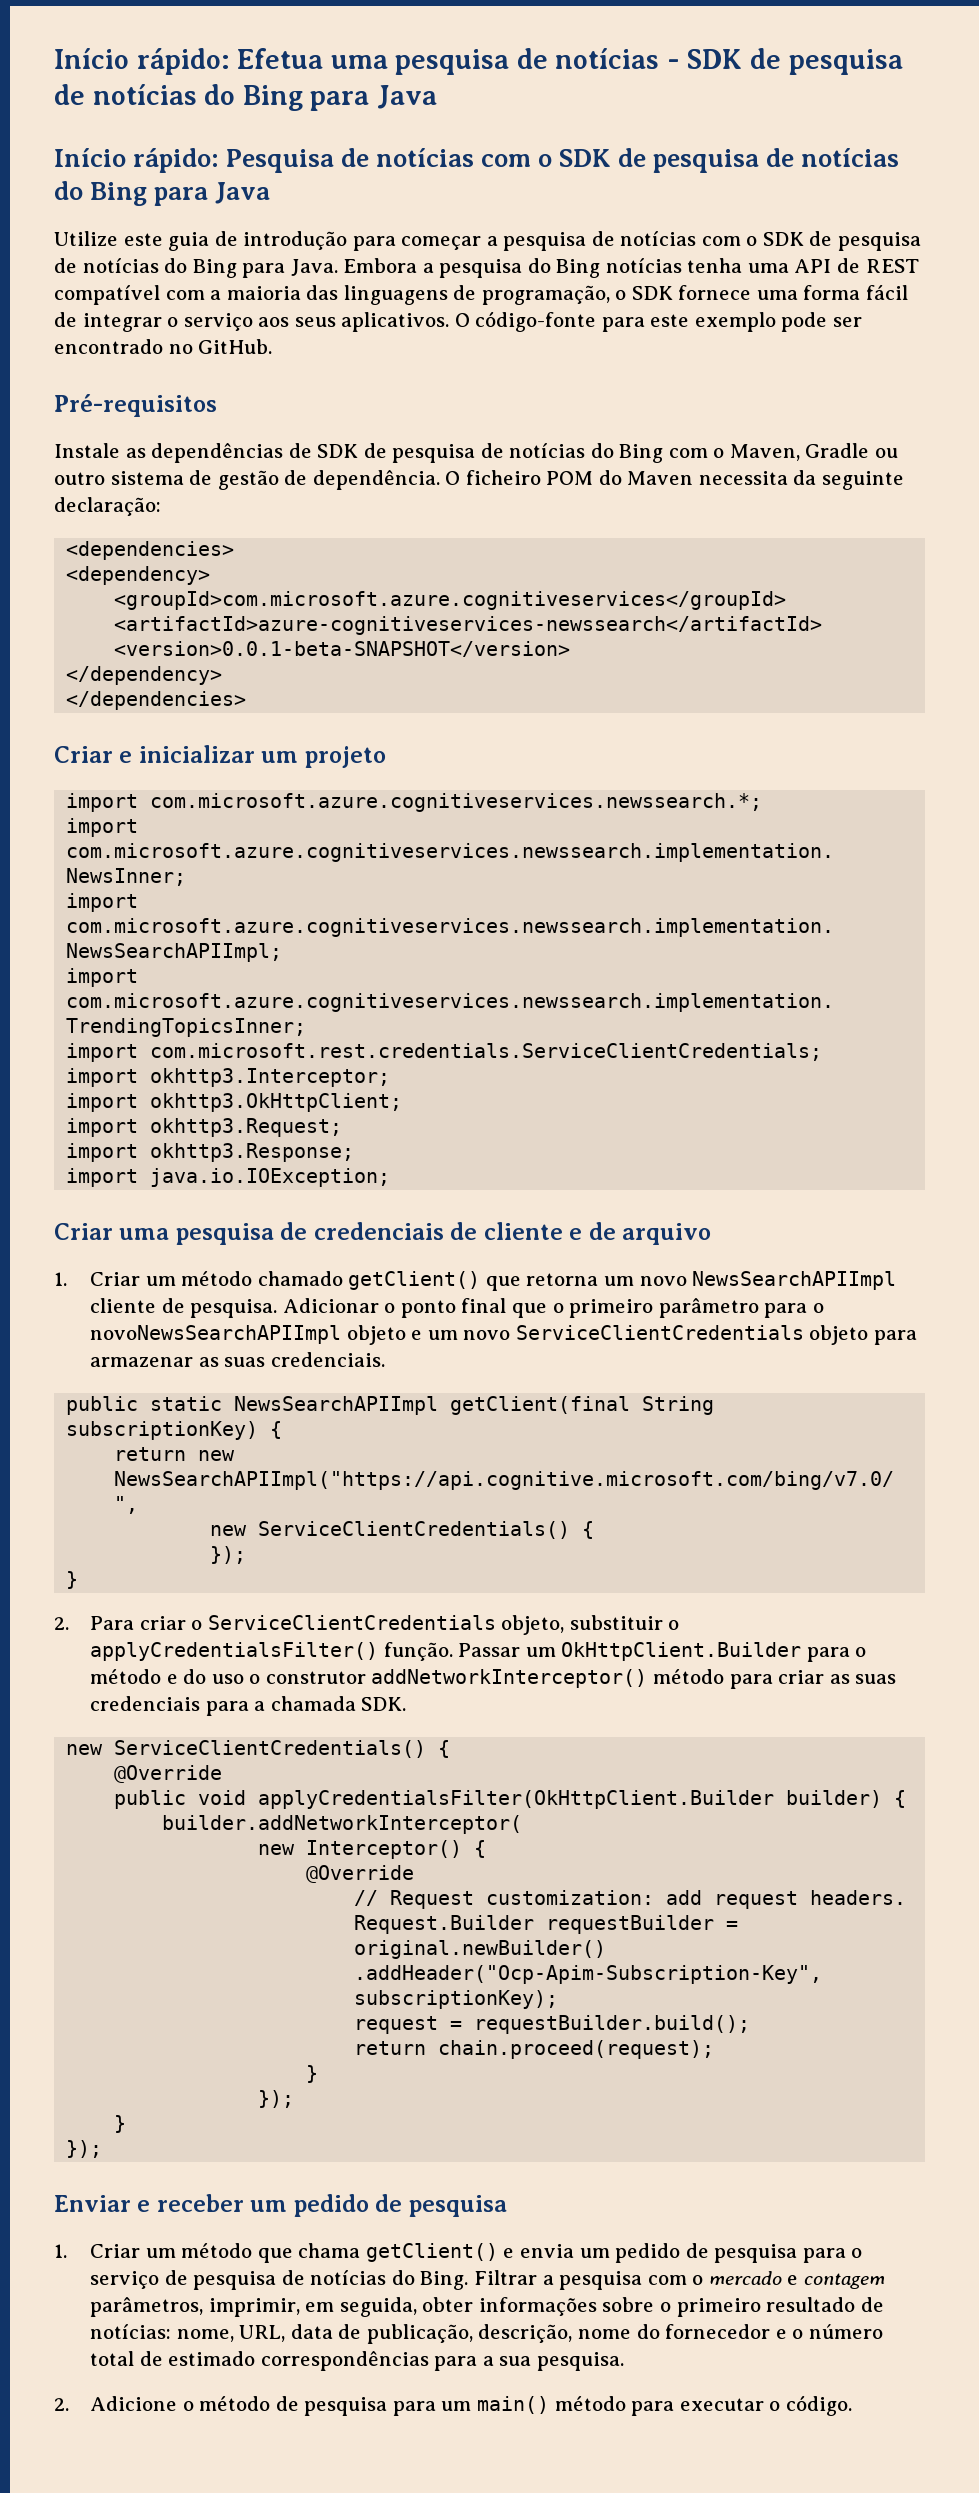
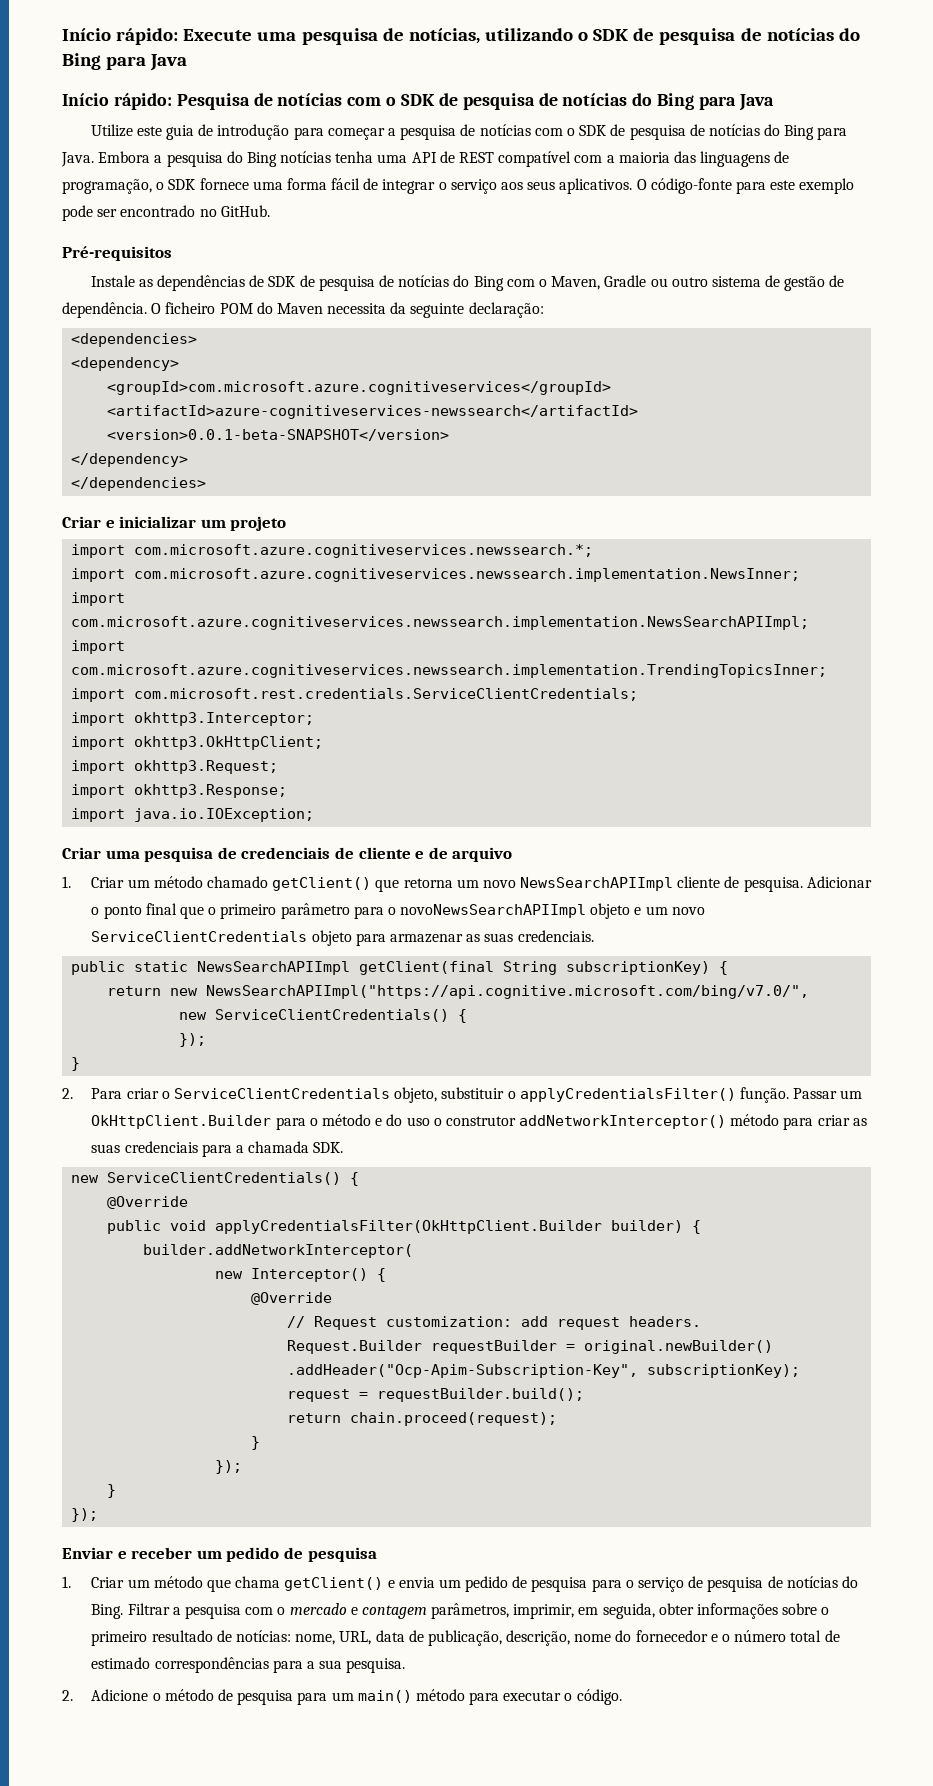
[54,48,680,75] Início rápido: Efetua uma pesquisa de notícias - -> [62,28,589,45] Início rápido: Execute uma pesquisa de notícias, utilizando o

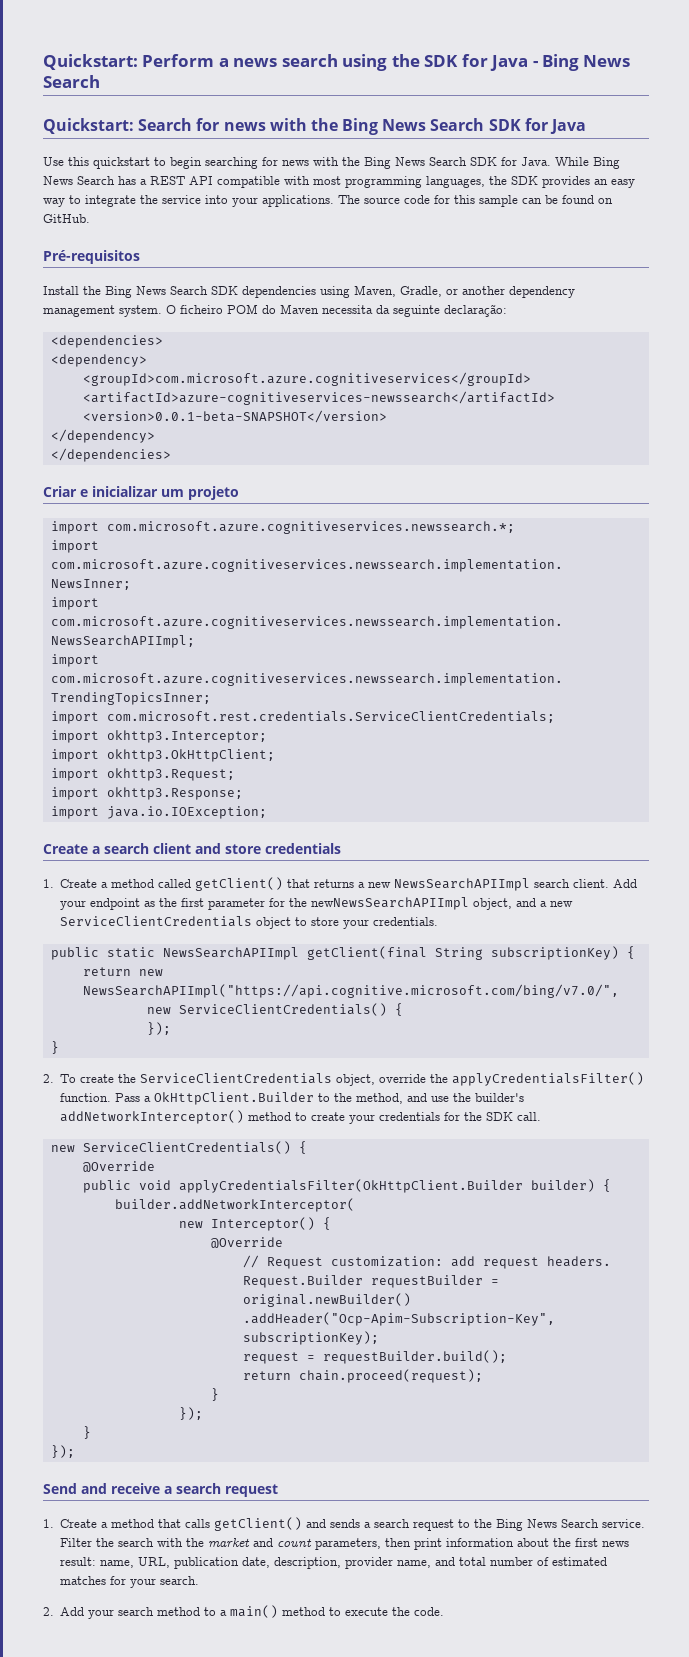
[62,28,860,45] [62,53,188,71] [62,93,774,111] [90,124,848,140] [61,151,790,167] [62,178,855,194] [62,205,270,221] [62,246,172,261] [90,275,845,291] [62,302,147,318] Início rápido: Execute uma pesquisa de notícias, utilizando o SDK de pesquisa de notícias do Bing para Java // Início rápido: Pesquisa de notícias com o SDK de pesquisa de notícias do Bing para Java // Utilize este guia de introdução para começar a pesquisa de notícias com o SDK de pesquisa de notícias do Bing para Java. Embora a pesquisa do Bing notícias tenha uma API de REST compatível com a maioria das linguagens de programação, o SDK fornece uma forma fácil de integrar o serviço aos seus aplicativos. O código-fonte para este exemplo pode ser encontrado no GitHub. // Pré-requisitos // Instale as dependências de SDK de pesquisa de notícias do Bing com o Maven, Gradle ou outro sistema de gestão de dependência. -> [43,54,631,71] [43,75,100,88] [43,118,587,135] [43,157,620,169] [43,176,635,188] [43,195,613,207] [43,214,90,223] [43,250,140,264] [43,285,575,298] [43,305,162,317] Quickstart: Perform a news search using the SDK for Java - Bing News Search // Quickstart: Search for news with the Bing News Search SDK for Java // Use this quickstart to begin searching for news with the Bing News Search SDK for Java. While Bing News Search has a REST API compatible with most programming languages, the SDK provides an easy way to integrate the service into your applications. The source code for this sample can be found on GitHub. // Pré-requisitos // Install the Bing News Search SDK dependencies using Maven, Gradle, or another dependency management system.
[62,847,513,862] [62,876,872,892] [91,903,705,919] [91,930,594,946] Criar uma pesquisa de credenciais de cliente e de arquivo // 1. Criar um método chamado getClient() que retorna um novo NewsSearchAPIImpl cliente de pesquisa. Adicionar o ponto final que o primeiro parâmetro para o novoNewsSearchAPIImpl objeto e um novo ServiceClientCredentials objeto para armazenar as suas credenciais. -> [43,843,341,854] [43,877,638,891] [60,897,574,910] [60,916,439,929] Create a search client and store credentials // 1. Create a method called getClient() that returns a new NewsSearchAPIImpl search client. Add your endpoint as the first parameter for the newNewsSearchAPIImpl object, and a new ServiceClientCredentials object to store your credentials.
[91,1087,863,1103] [91,1114,867,1130] [91,1141,344,1157] Para criar o ServiceClientCredentials objeto, substituir o applyCredentialsFilter() função. Passar um OkHttpClient.Builder para o método e do uso o construtor addNetworkInterceptor() método para criar as suas credenciais para a chamada SDK. -> [60,1072,645,1086] [60,1092,525,1105] [60,1110,542,1124] To create the ServiceClientCredentials object, override the applyCredentialsFilter() function. Pass a OkHttpClient.Builder to the method, and use the builder's addNetworkInterceptor() method to create your credentials for the SDK call.
[62,1547,377,1562] [62,1576,858,1592] [91,1603,830,1619] [91,1630,840,1646] [91,1657,406,1673] [62,1689,622,1705] Enviar e receber um pedido de pesquisa // 1. Criar um método que chama getClient() e envia um pedido de pesquisa para o serviço de pesquisa de notícias do Bing. Filtrar a pesquisa com o mercado e contagem parâmetros, imprimir, em seguida, obter informações sobre o primeiro resultado de notícias: nome, URL, data de publicação, descrição, nome do fornecedor e o número total de estimado correspondências para a sua pesquisa. // 2. Adicione o método de pesquisa para um main() método para executar o código. -> [43,1483,278,1497] [43,1517,646,1531] [60,1538,630,1550] [60,1557,608,1569] [60,1576,200,1588] [43,1605,445,1619] Send and receive a search request // 1. Create a method that calls getClient() and sends a search request to the Bing News Search service. Filter the search with the market and count parameters, then print information about the first news result: name, URL, publication date, description, provider name, and total number of estimated matches for your search. // 2. Add your search method to a main() method to execute the code.

